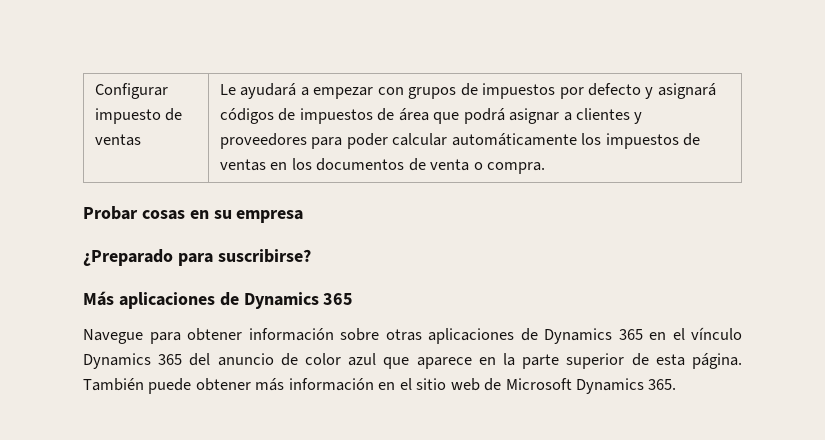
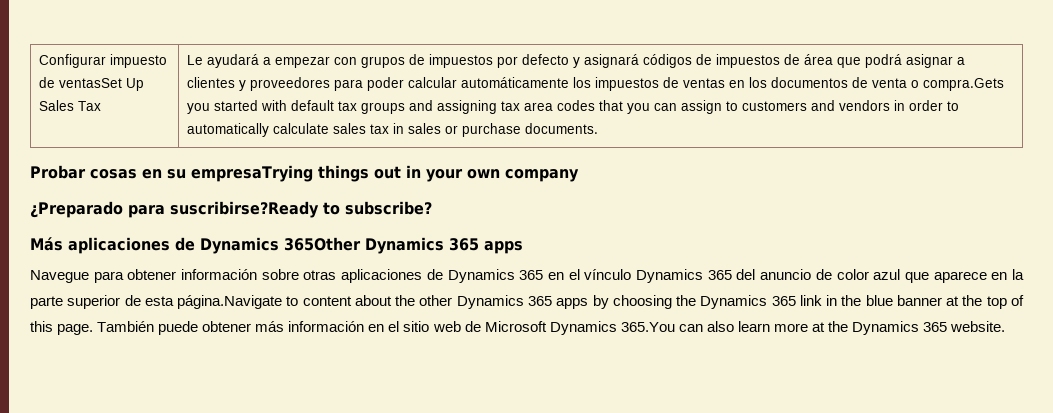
[94,134,141,146] ventas -> [58,78,144,91] [38,100,101,111] ventasSet Up Sales Tax
[487,162,546,174] [83,206,304,223] compra. // Probar cosas en su empresa -> [922,78,1004,91] [186,100,959,114] [186,123,598,137] [30,165,579,182] compra.Gets you started with default tax groups and assigning tax area codes that you can assign to customers and vendors in order to automatically calculate sales tax in sales or purchase documents. // Probar cosas en su empresaTrying things out in your own company
[217,249,311,263] suscribirse? -> [170,201,432,218] suscribirse?Ready to subscribe?
[323,293,354,305] 365 -> [284,237,523,254] 365Other Dynamics 365 apps
[692,353,743,369] página. -> [177,295,1024,309] [30,321,94,335] página.Navigate to content about the other Dynamics 365 apps by choosing the Dynamics 365 link in the blue banner at the top of this page.
[648,379,677,390] 365. -> [620,321,1006,335] 365.You can also learn more at the Dynamics 365 website.

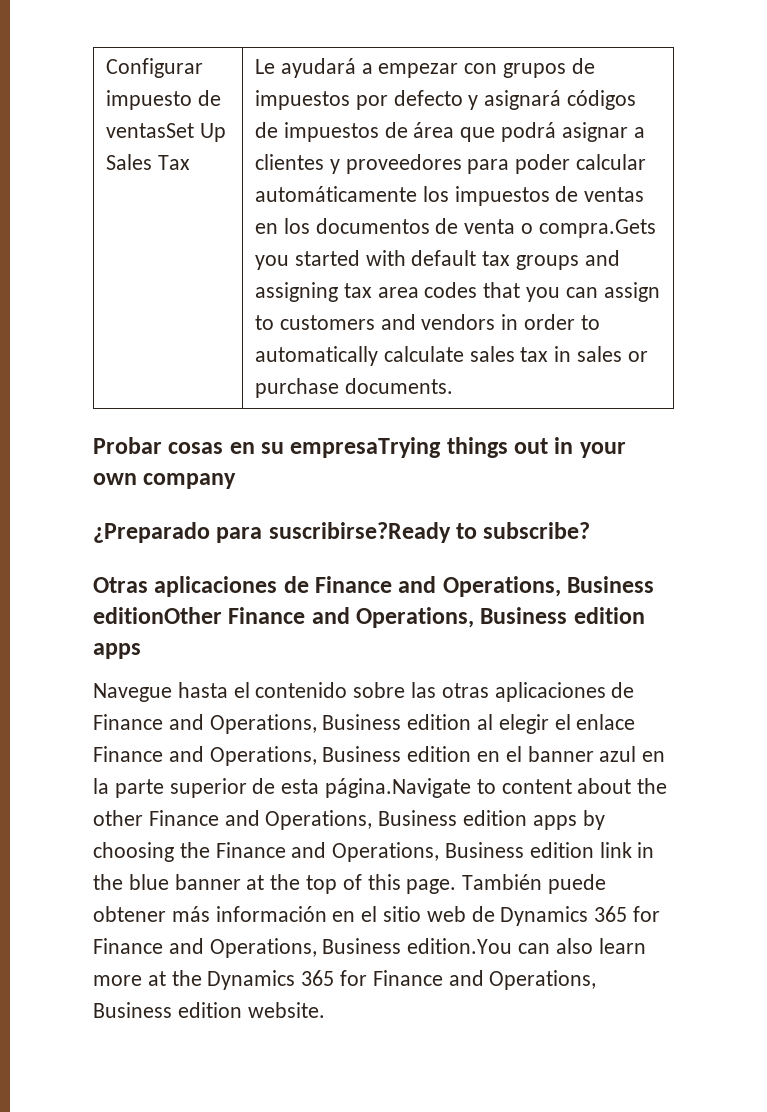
[30,237,523,254] [30,269,987,283] Más aplicaciones de Dynamics 365Other Dynamics 365 apps // Navegue para obtener información sobre otras aplicaciones de Dynamics 365 en el vínculo Dynamics 365 del anuncio de color azul que aparece -> [93,576,655,597] [93,607,645,628] [93,643,141,659] [93,682,635,702] [93,714,636,734] [93,746,637,766] Otras aplicaciones de Finance and Operations, Business editionOther Finance and Operations, Business edition apps // Navegue hasta el contenido sobre las otras aplicaciones de Finance and Operations, Business edition al elegir el enlace Finance and Operations, Business edition en el banner azul
[456,295,796,309] Dynamics 365 apps by choosing the Dynamics 365 -> [148,810,605,830] [93,842,594,862] Finance and Operations, Business edition apps by choosing the Finance and Operations, Business edition
[484,321,675,335] Microsoft Dynamics 365.You -> [500,906,661,926] [93,938,513,958] Dynamics 365 for Finance and Operations, Business edition.You
(948, 327) none -> [340,970,597,990] [93,1002,242,1018] for Finance and Operations, Business edition

